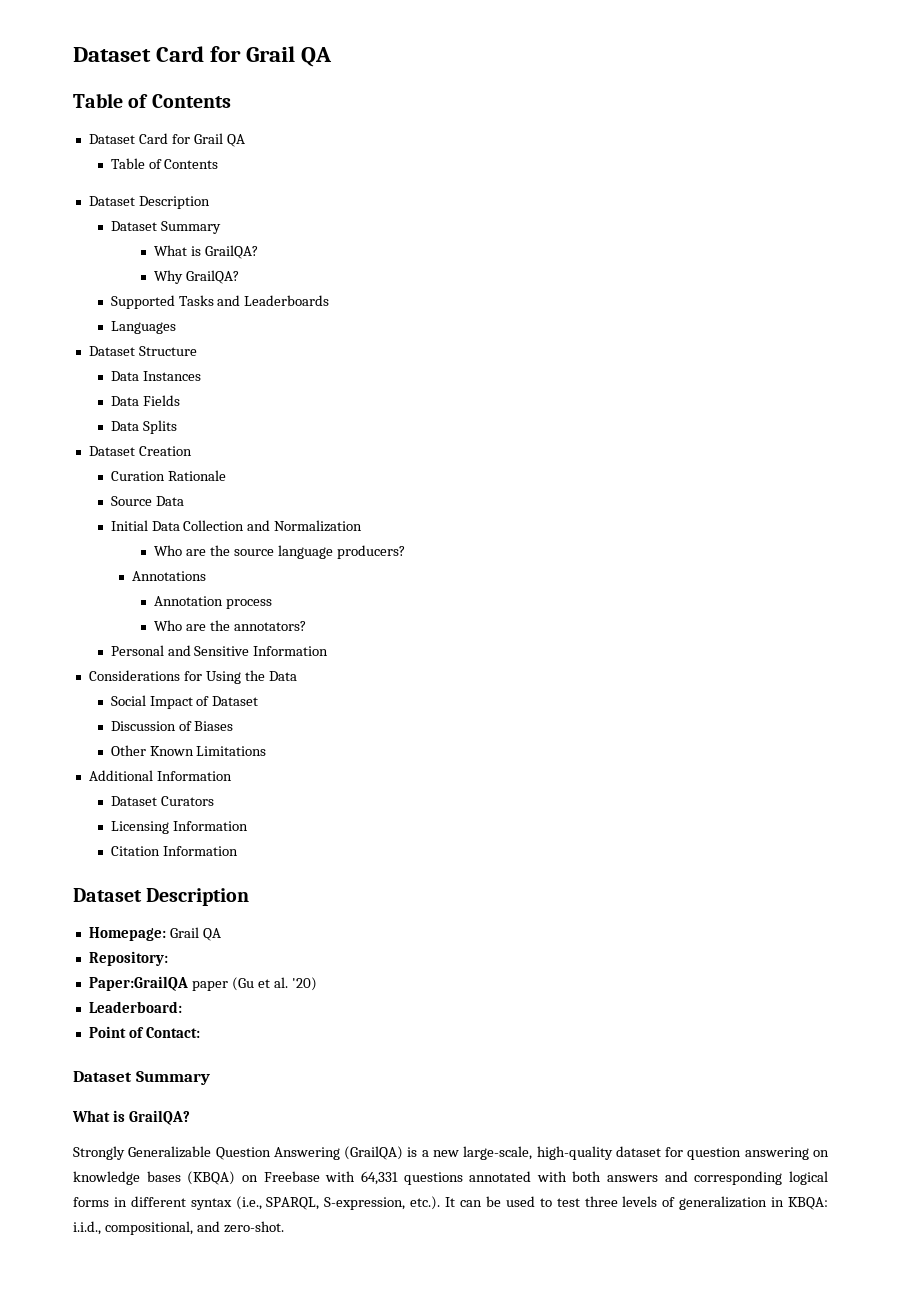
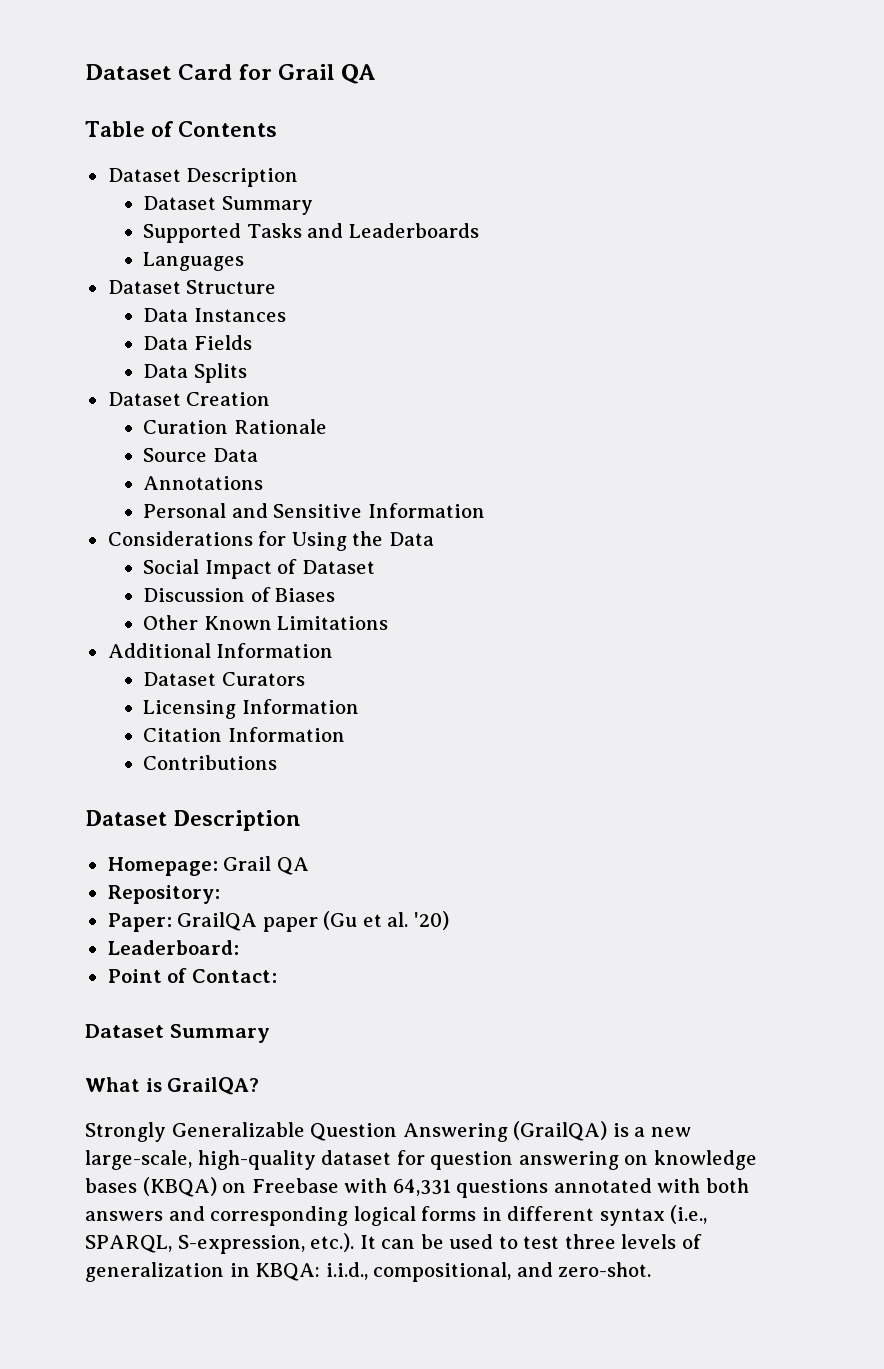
[73,46,333,67] [73,93,231,108] [88,133,245,147] [110,158,219,169] Dataset Card for Grail QA // Table of Contents // Dataset Card for Grail QA // Table of Contents -> [85,64,377,84] [85,121,278,137] Dataset Card for Grail QA // Table of Contents
[153,245,258,259] [153,270,239,284] // What is GrailQA? // Why GrailQA? -> (313, 205) none
[110,520,363,532] [153,545,405,559] [132,571,207,581] [153,596,272,609] [153,620,306,631] Initial Data Collection and Normalization // Who are the source language producers? // Annotations // Annotation process // Who are the annotators? -> [143,476,264,490] Annotations
(238, 851) none -> [143,755,278,770] // Contributions
[88,976,188,991] Paper:GrailQA -> [107,912,258,932] Paper: GrailQA

